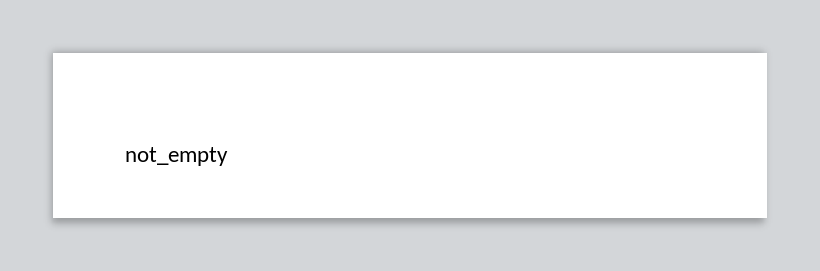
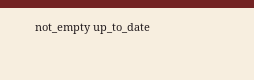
(228, 156) none -> [93,23,150,34] up_to_date

